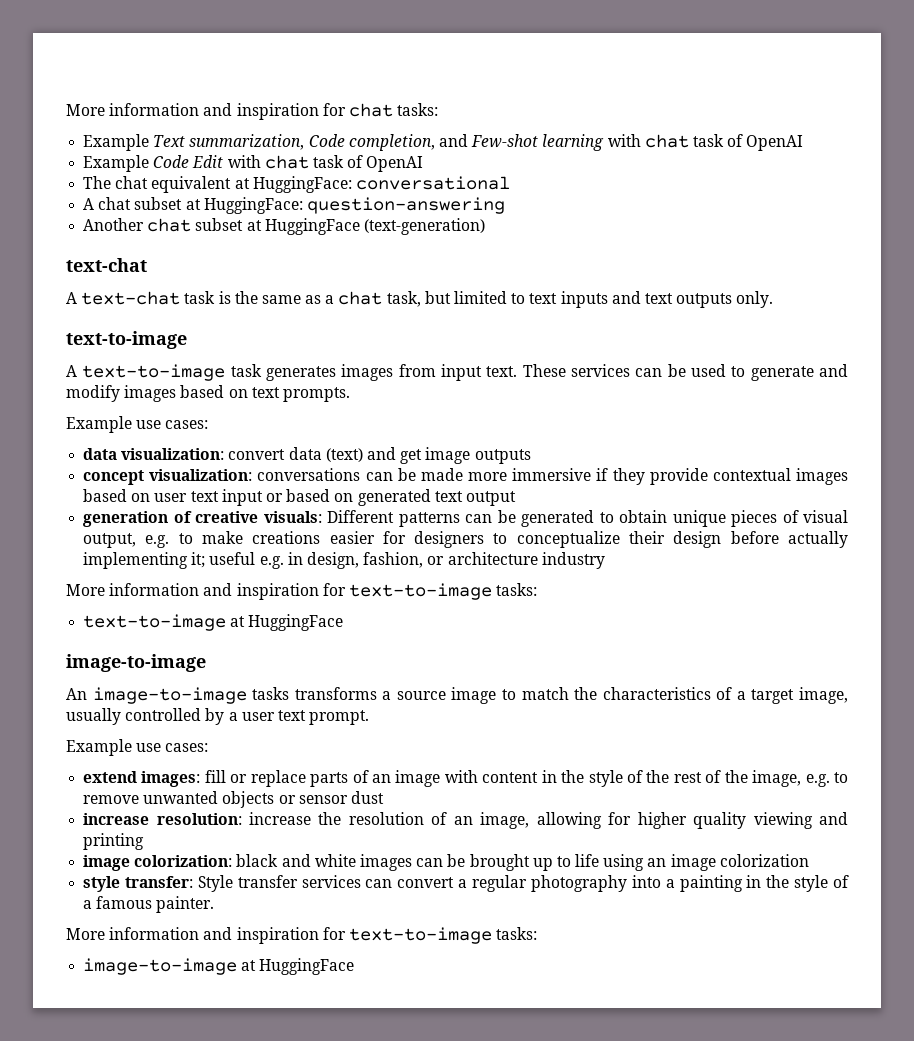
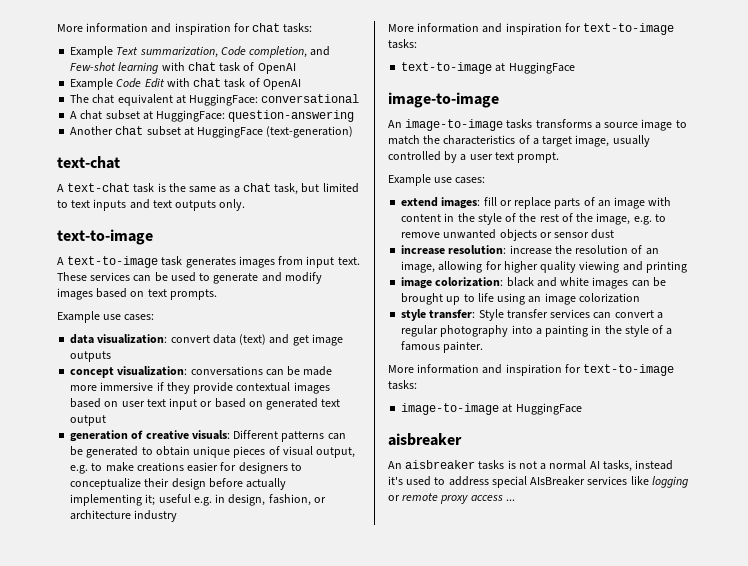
(355, 966) none -> [388,433,462,446] [388,460,674,472] [388,476,688,488] [388,493,515,504] // aisbreaker // An aisbreaker tasks is not a normal AI tasks, instead it's used to address special AIsBreaker services like logging or remote proxy access ...

